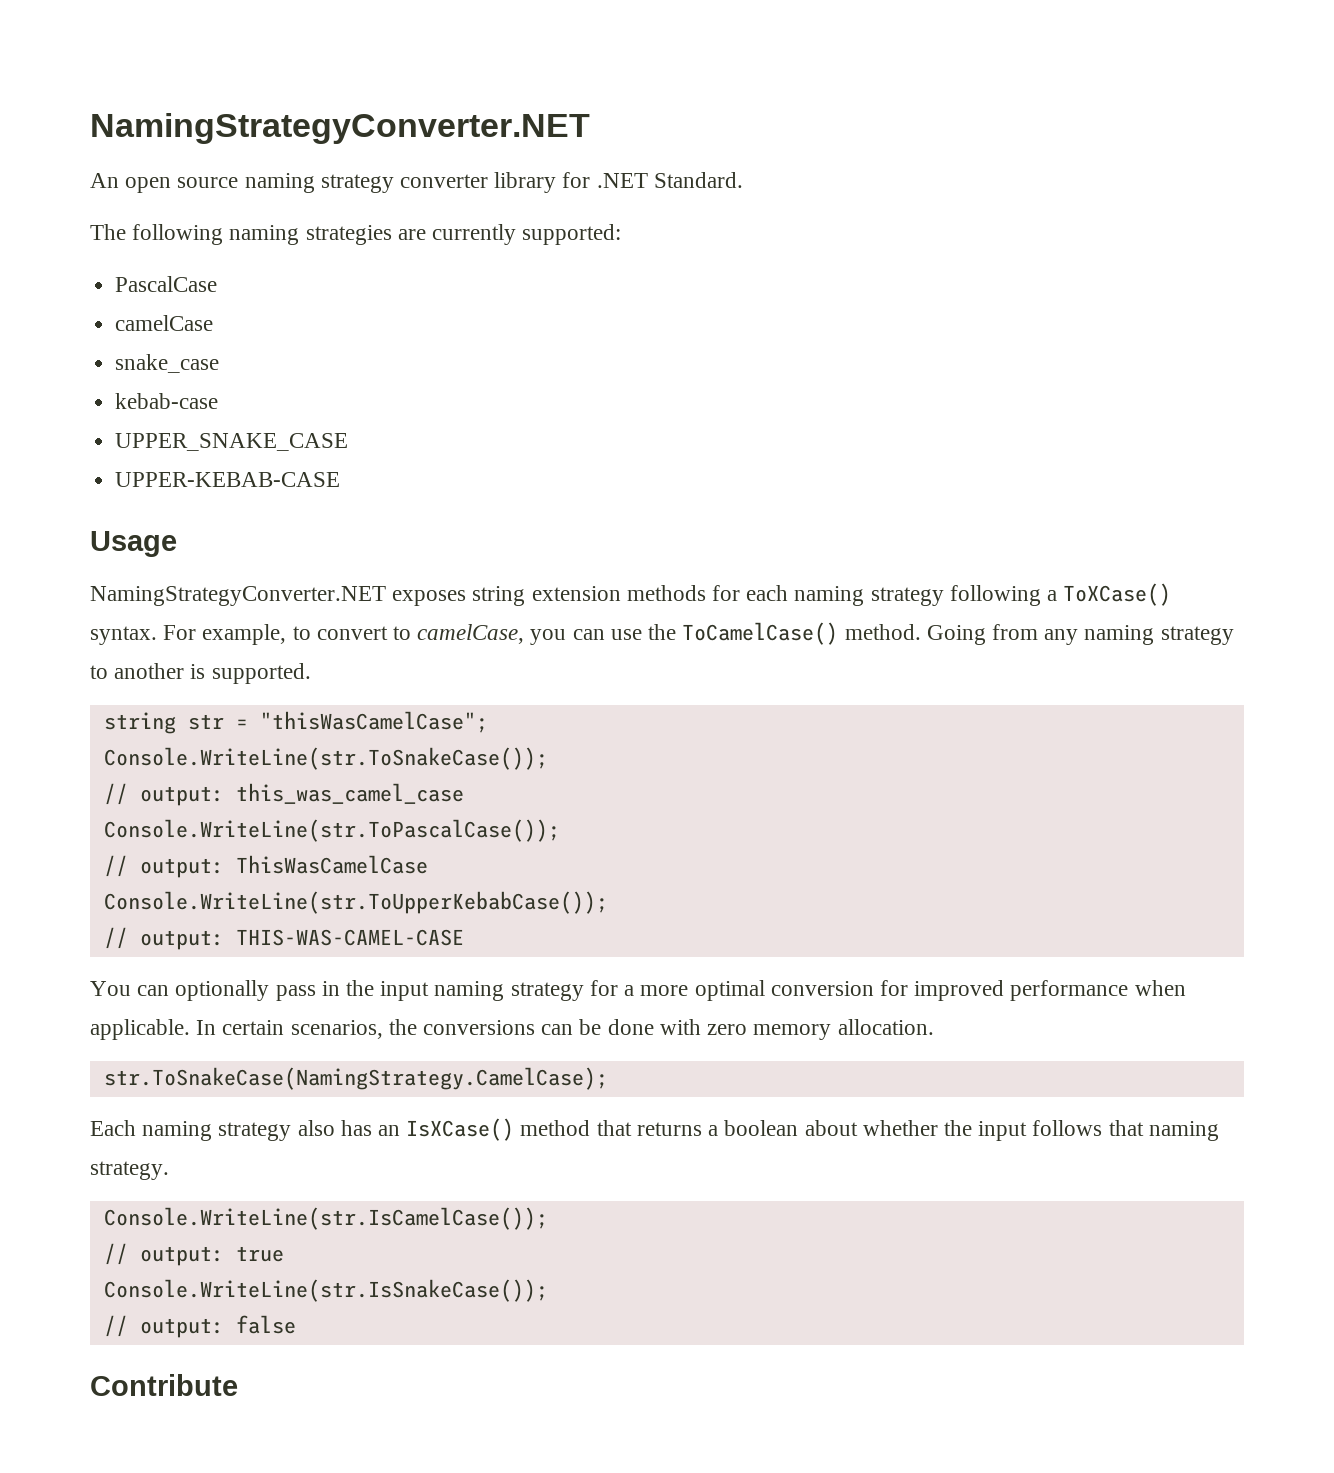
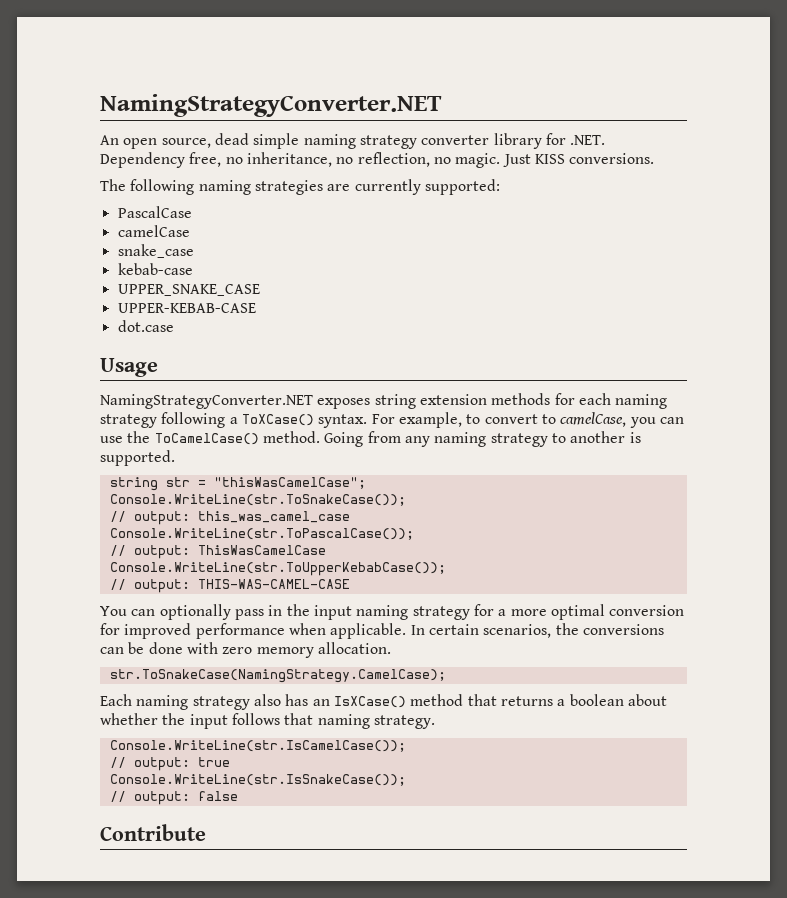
[177,177,239,188] source -> [161,133,300,149] source, dead simple
[596,172,743,188] .NET Standard. -> [570,135,606,145] [100,152,655,168] .NET. Dependency free, no inheritance, no reflection, no magic. Just KISS conversions.
(341, 479) none -> [117,320,174,332] // dot.case

